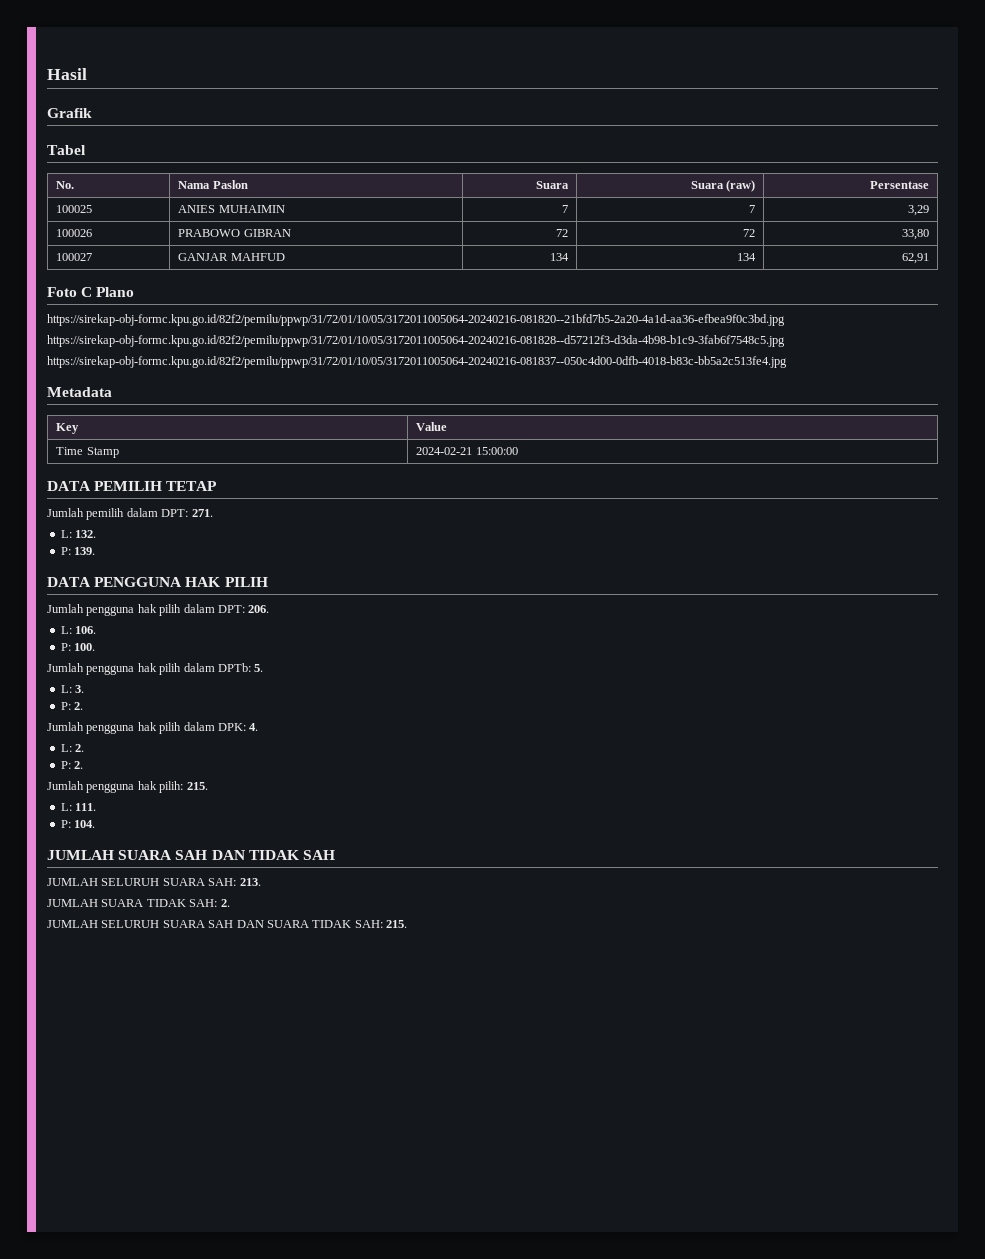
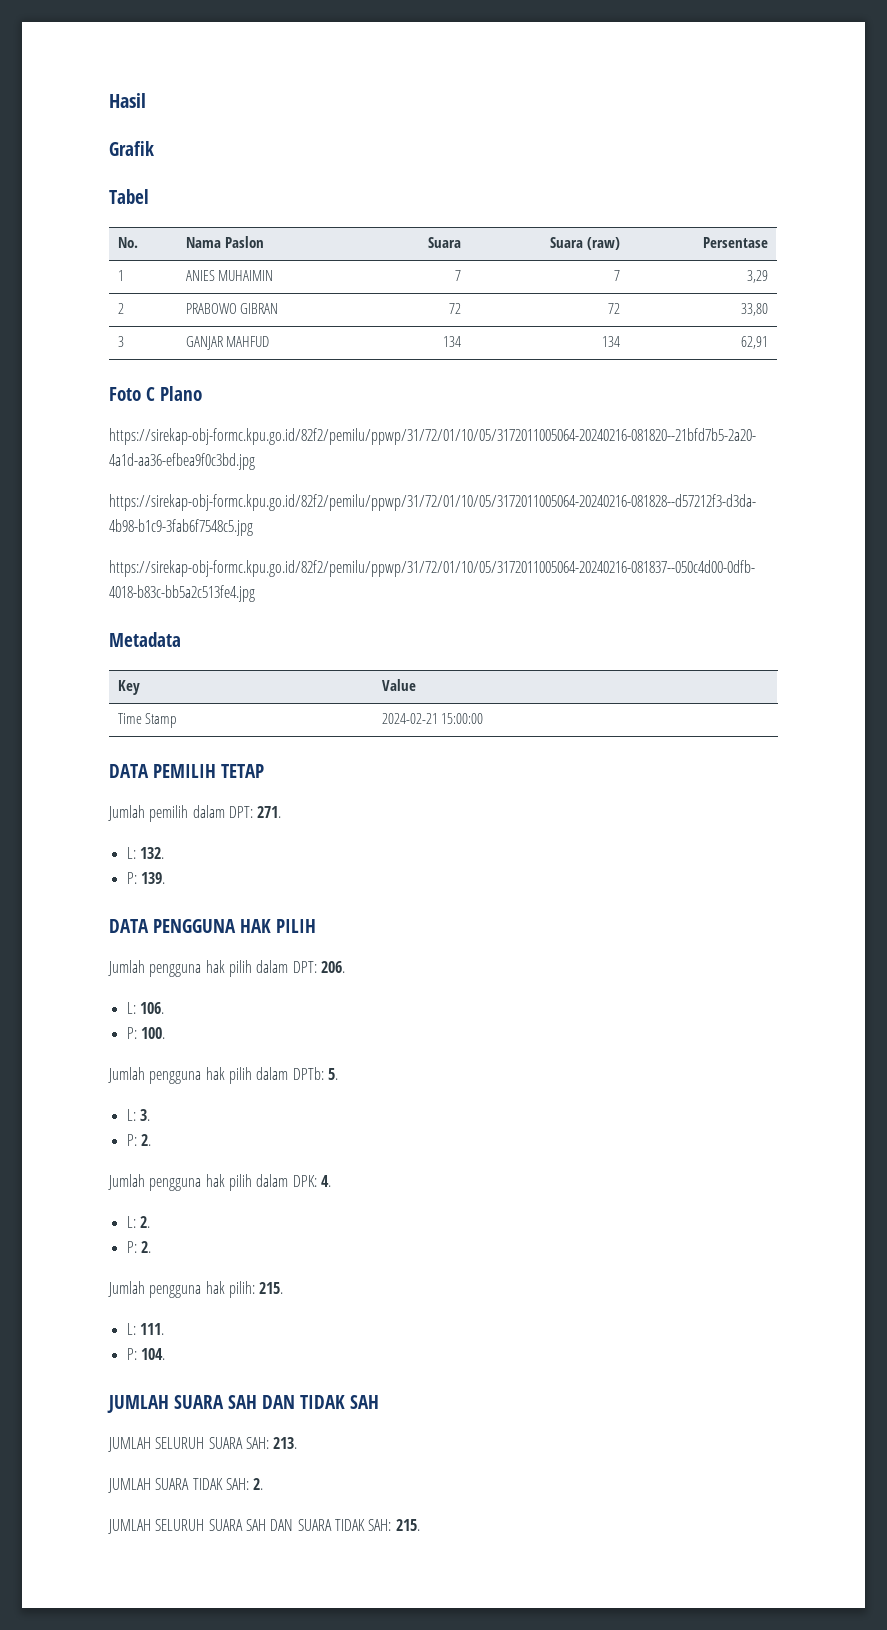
[56,205,93,213] 100025 -> [117,270,124,281] 1
[56,229,93,237] 100026 -> [117,303,124,314] 2
[56,253,93,261] 100027 -> [117,336,124,347] 3

